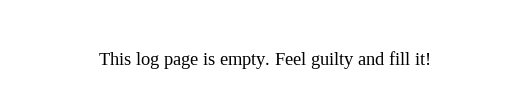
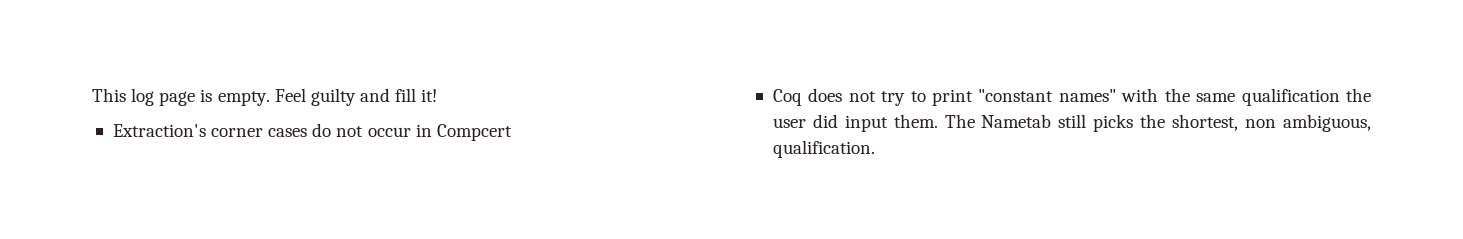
(431, 59) none -> [112,123,512,141] [772,88,1371,106] [772,114,1371,132] [772,140,875,158] // Extraction's corner cases do not occur in Compcert // Coq does not try to print "constant names" with the same qualification the user did input them. The Nametab still picks the shortest, non ambiguous, qualification.

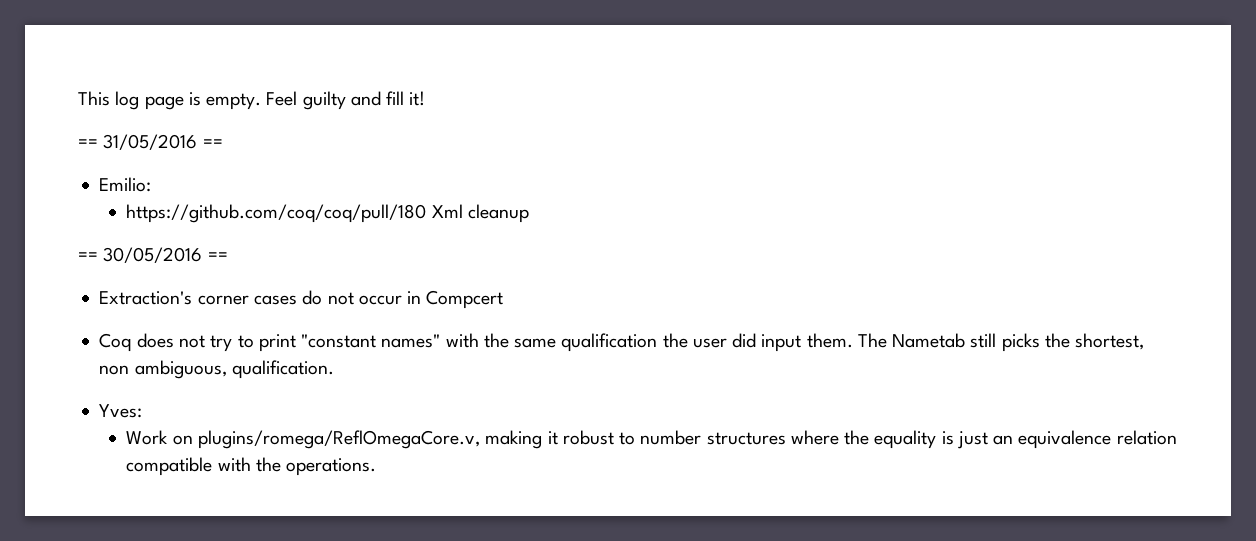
(438, 95) none -> [78,134,223,150] [99,177,152,192] [126,204,529,223] [78,247,228,263] // == 31/05/2016 == // Emilio: // https://github.com/coq/coq/pull/180 Xml cleanup // == 30/05/2016 ==
(875, 149) none -> [99,404,143,418] [126,430,1177,449] [126,457,377,476] // Yves: // Work on plugins/romega/ReflOmegaCore.v, making it robust to number structures where the equality is just an equivalence relation compatible with the operations.

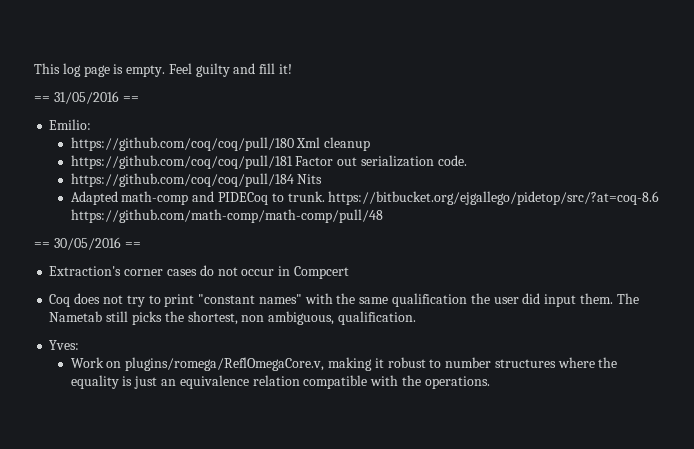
(529, 213) none -> [70,155,467,169] [70,173,323,187] [70,191,660,205] [70,209,383,223] // https://github.com/coq/coq/pull/181 Factor out serialization code. // https://github.com/coq/coq/pull/184 Nits // Adapted math-comp and PIDECoq to trunk. https://bitbucket.org/ejgallego/pidetop/src/?at=coq-8.6 https://github.com/math-comp/math-comp/pull/48

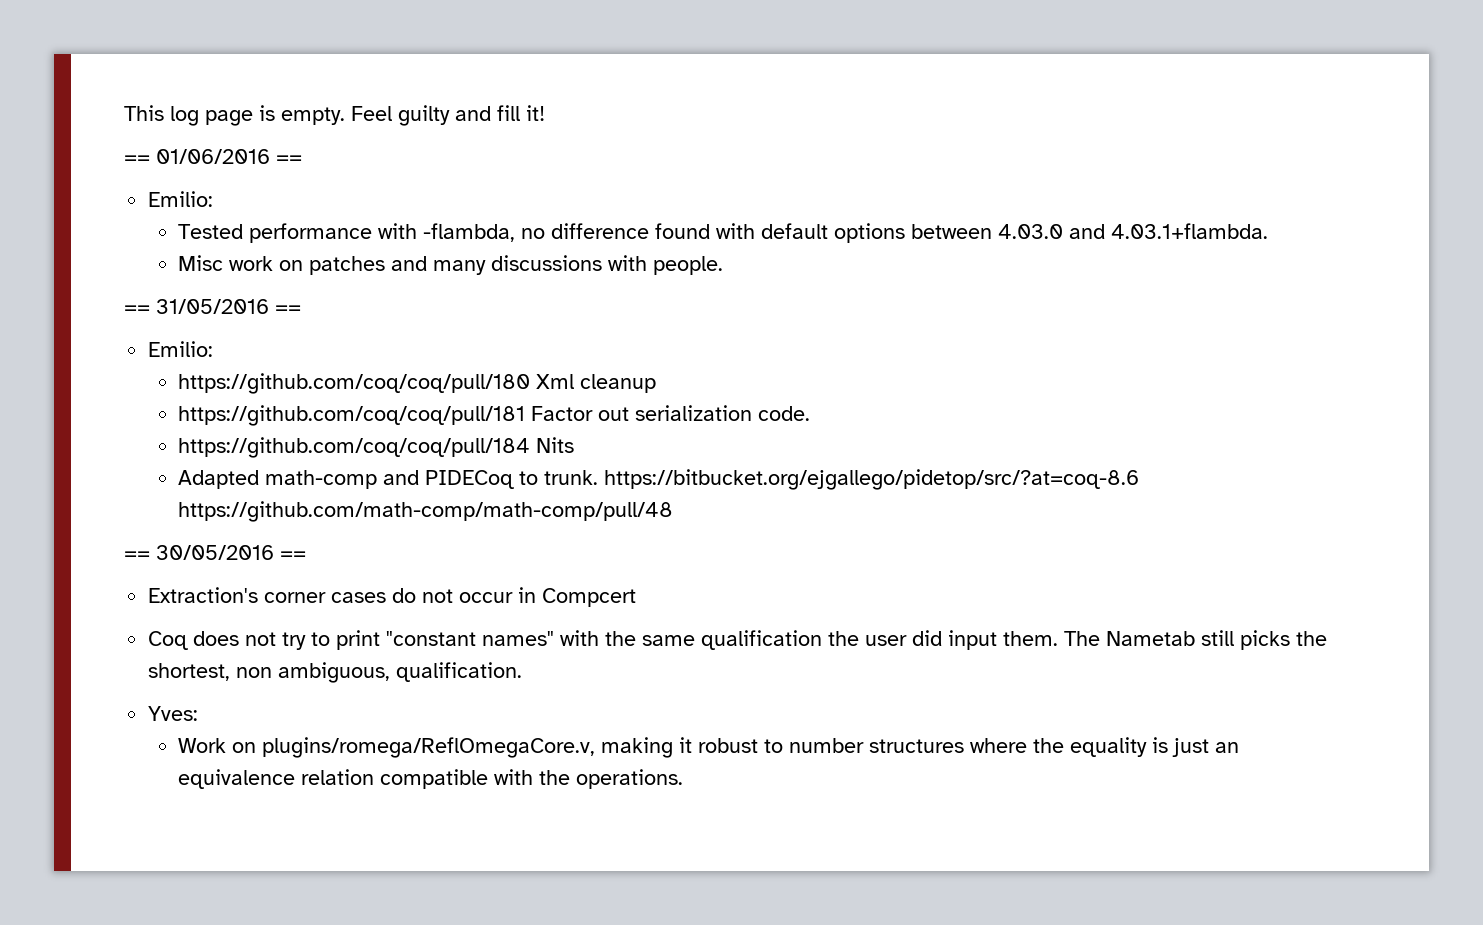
(293, 69) none -> [124,149,302,164] [148,191,214,207] [178,223,1269,243] [178,255,724,275] // == 01/06/2016 == // Emilio: // Tested performance with -flambda, no difference found with default options between 4.03.0 and 4.03.1+flambda. // Misc work on patches and many discussions with people.

